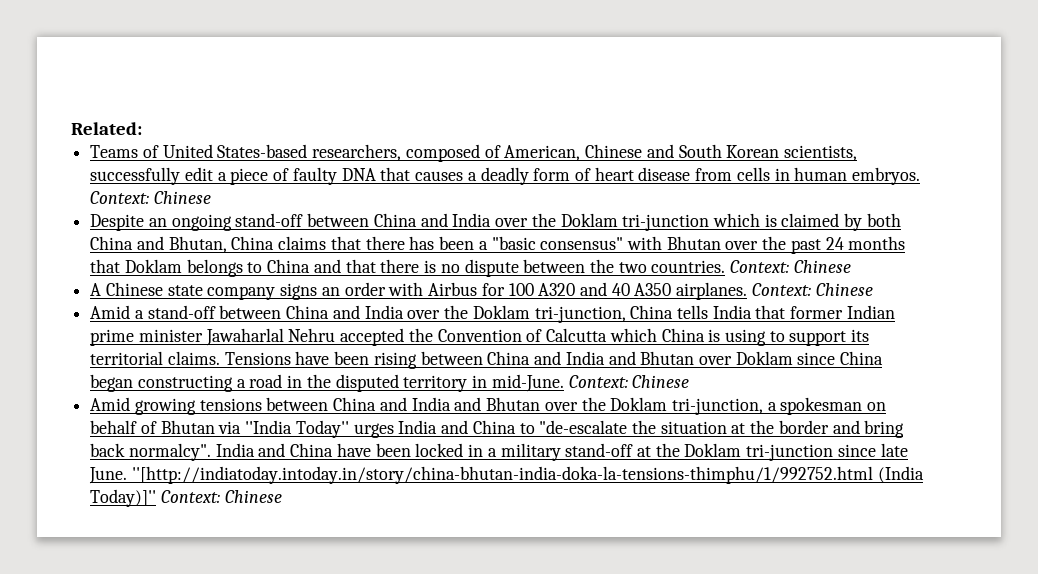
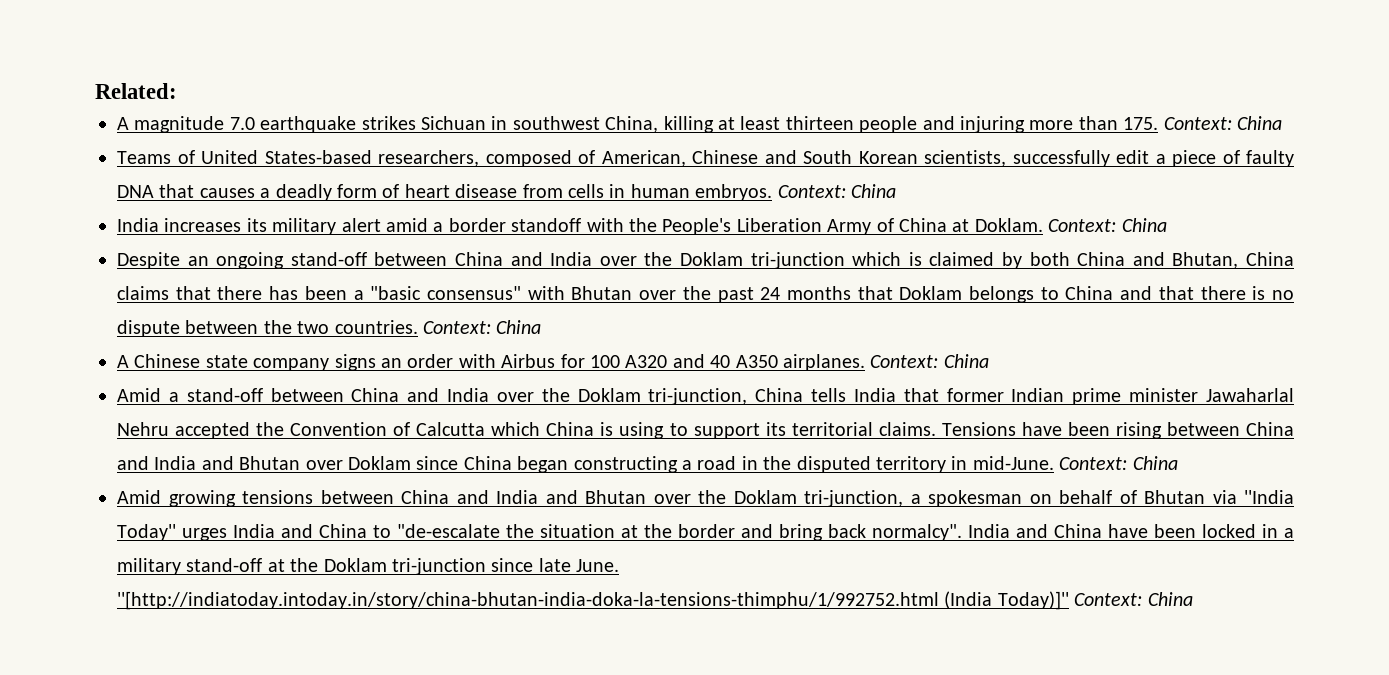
(142, 128) none -> [117,116,1282,133] // A magnitude 7.0 earthquake strikes Sichuan in southwest China, killing at least thirteen people and injuring more than 175. Context: China
[153,191,211,204] Chinese -> [850,184,896,198] [117,218,1167,235] China // India increases its military alert amid a border standoff with the People's Liberation Army of China at Doklam. Context: China
[793,260,851,273] Chinese -> [496,320,542,334] China
[815,283,873,296] Chinese -> [943,354,989,368] China
[632,375,690,388] Chinese -> [1132,456,1178,470] China
[224,490,282,503] Chinese -> [1147,592,1193,606] China

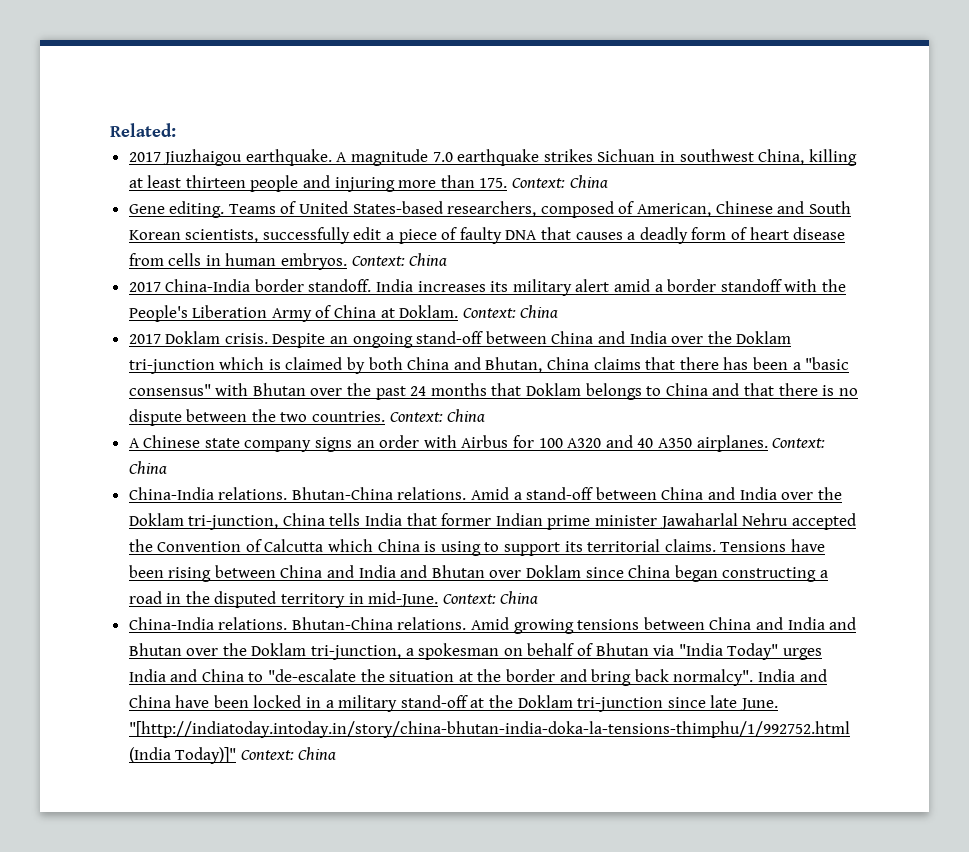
(177, 91) none -> [128,149,332,166] 2017 Jiuzhaigou earthquake.
(1282, 123) none -> [128,201,225,218] Gene editing.
(896, 191) none -> [128,279,372,292] 2017 China-India border standoff.
(1167, 225) none -> [128,331,268,344] 2017 Doklam crisis.
(989, 361) none -> [128,487,467,500] China-India relations. Bhutan-China relations.
(1178, 463) none -> [128,617,467,630] China-India relations. Bhutan-China relations.
[1244,490,1294,504] [117,524,176,541] ''India Today'' -> [678,643,779,660] "India Today"
[117,591,1069,610] ''[http://indiatoday.intoday.in/story/china-bhutan-india-doka-la-tensions-thimphu/1/992752.html (India Today)]'' -> [128,721,850,738] [128,747,237,764] "[http://indiatoday.intoday.in/story/china-bhutan-india-doka-la-tensions-thimphu/1/992752.html (India Today)]"

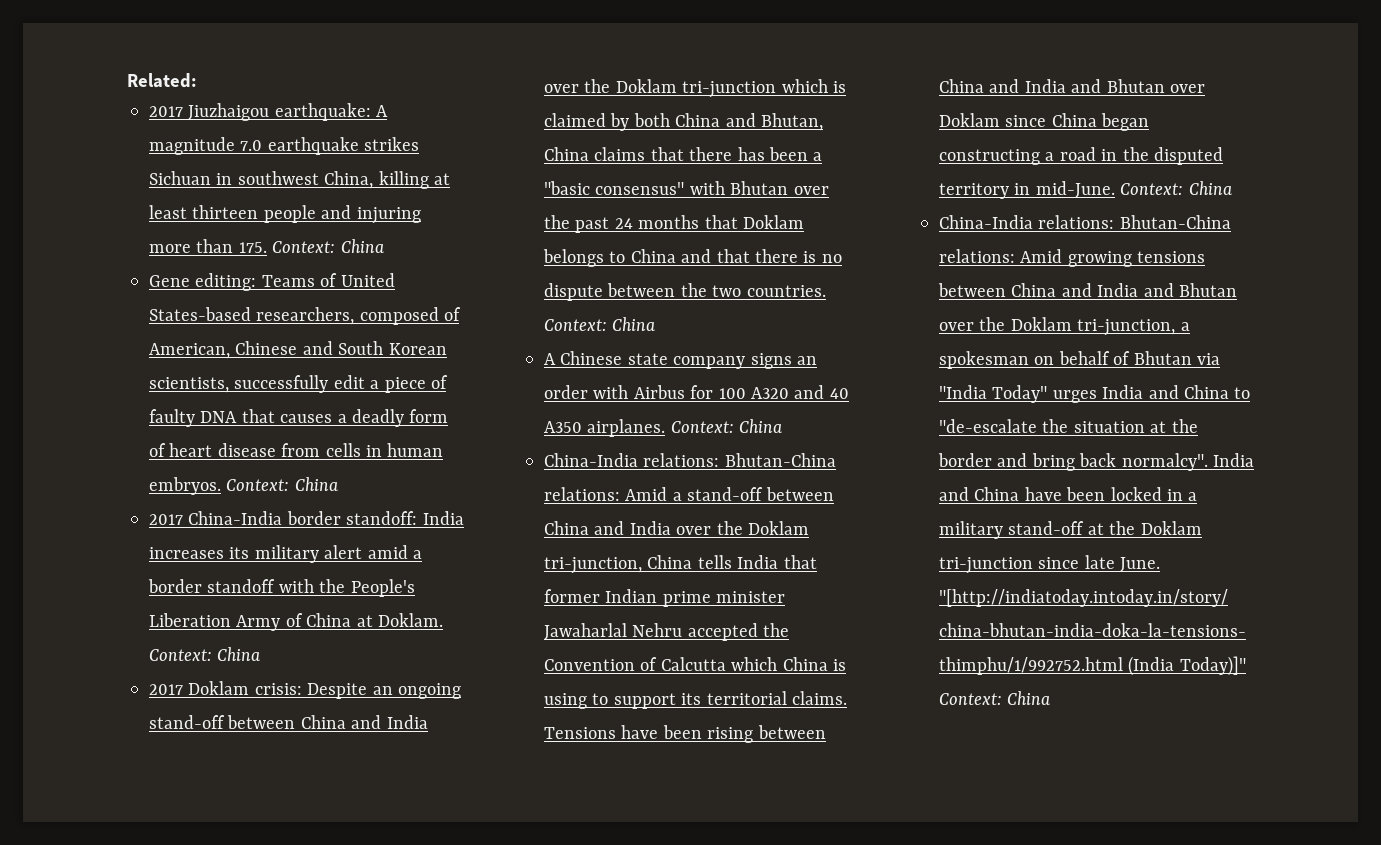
[245,149,332,166] earthquake. -> [274,103,371,121] earthquake:
[169,201,225,218] editing. -> [195,273,257,291] editing:
[308,279,372,292] standoff. -> [346,511,418,525] standoff:
[224,333,268,344] crisis. -> [254,683,302,695] crisis:
[218,487,467,500] relations. Bhutan-China relations. -> [643,453,836,467] [544,487,620,501] relations: Bhutan-China relations:
[218,617,467,630] relations. Bhutan-China relations. -> [1038,215,1231,229] [939,249,1015,263] relations: Bhutan-China relations:

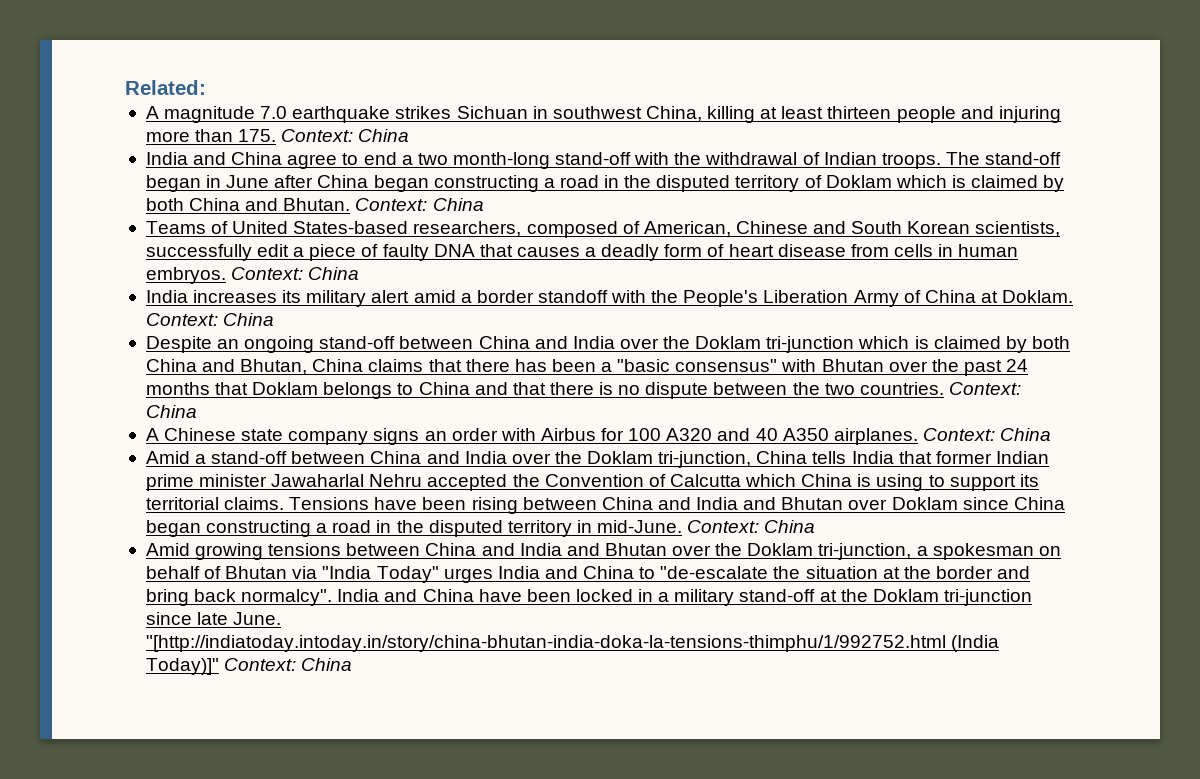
[149,103,371,121] 2017 Jiuzhaigou earthquake: -> (206, 87) none
[149,273,257,291] Gene editing: -> [145,152,1062,169] [145,175,1065,192] [145,198,484,211] India and China agree to end a two month-long stand-off with the withdrawal of Indian troops. The stand-off began in June after China began constructing a road in the disputed territory of Doklam which is claimed by both China and Bhutan. Context: China //
[149,511,418,525] 2017 China-India border standoff: -> (360, 273) none
[149,681,302,695] 2017 Doklam crisis: -> (275, 319) none
[544,453,836,467] [544,487,620,501] China-India relations: Bhutan-China relations: -> (1052, 434) none
[939,215,1231,229] [939,249,1015,263] China-India relations: Bhutan-China relations: -> (816, 526) none

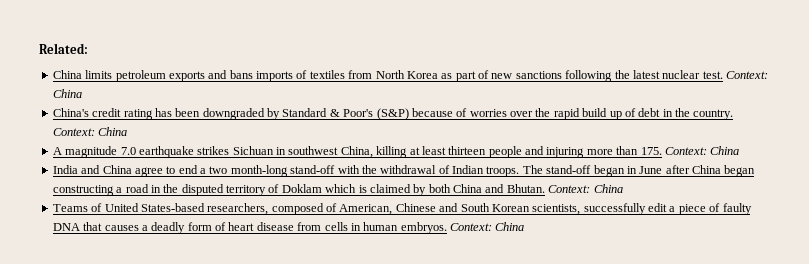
(206, 87) none -> [52,70,768,82] [52,89,82,98] [52,108,734,120] [52,127,128,136] // China limits petroleum exports and bans imports of textiles from North Korea as part of new sanctions following the latest nuclear test. Context: China // China's credit rating has been downgraded by Standard & Poor's (S&P) because of worries over the rapid build up of debt in the country. Context: China
[145,290,1074,307] [145,313,275,326] [145,336,1070,353] [145,359,1029,376] [145,382,1021,399] [145,405,197,418] [145,428,1052,445] [145,451,1049,468] [145,474,1039,491] [145,497,1065,514] [145,520,816,537] [145,543,1061,560] [145,566,1031,583] [145,589,1032,606] [145,612,282,625] [145,635,1000,652] [145,658,353,675] // India increases its military alert amid a border standoff with the People's Liberation Army of China at Doklam. Context: China // Despite an ongoing stand-off between China and India over the Doklam tri-junction which is claimed by both China and Bhutan, China claims that there has been a "basic consensus" with Bhutan over the past 24 months that Doklam belongs to China and that there is no dispute between the two countries. Context: China // A Chinese state company signs an order with Airbus for 100 A320 and 40 A350 airplanes. Context: China // Amid a stand-off between China and India over the Doklam tri-junction, China tells India that former Indian prime minister Jawaharlal Nehru accepted the Convention of Calcutta which China is using to support its territorial claims. Tensions have been rising between China and India and Bhutan over Doklam since China began constructing a road in the disputed territory in mid-June. Context: China // Amid growing tensions between China and India and Bhutan over the Doklam tri-junction, a spokesman on behalf of Bhutan via "India Today" urges India and China to "de-escalate the situation at the border and bring back normalcy". India and China have been locked in a military stand-off at the Doklam tri-junction since late June. "[http://indiatoday.intoday.in/story/china-bhutan-india-doka-la-tensions-thimphu/1/992752.html (India Today)]" Context: China -> (525, 226) none

